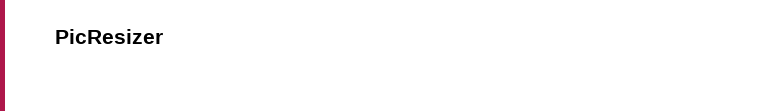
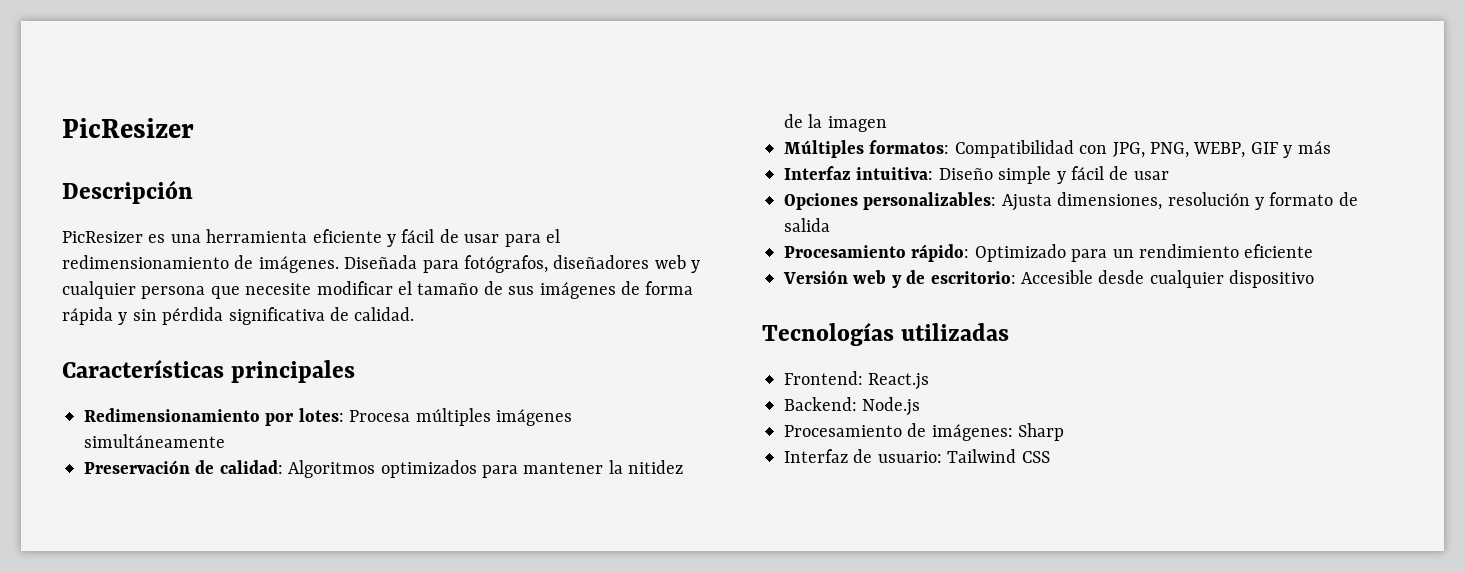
[55,29,163,44] PicResizer -> [62,118,194,138] [62,180,193,204] [62,229,560,247] [62,255,701,273] [62,281,694,299] [62,307,415,325] [62,359,356,383] [84,408,572,426] [84,434,225,448] [84,460,684,478] [784,114,887,132] [784,140,1331,158] [784,166,1169,184] [784,192,1358,211] [784,218,830,232] [784,244,1314,262] [783,270,1315,288] [762,322,1010,346] [784,371,930,390] [784,397,921,416] [784,423,1065,441] [784,449,1050,463] PicResizer // Descripción // PicResizer es una herramienta eficiente y fácil de usar para el redimensionamiento de imágenes. Diseñada para fotógrafos, diseñadores web y cualquier persona que necesite modificar el tamaño de sus imágenes de forma rápida y sin pérdida significativa de calidad. // Características principales // Redimensionamiento por lotes: Procesa múltiples imágenes simultáneamente // Preservación de calidad: Algoritmos optimizados para mantener la nitidez de la imagen // Múltiples formatos: Compatibilidad con JPG, PNG, WEBP, GIF y más // Interfaz intuitiva: Diseño simple y fácil de usar // Opciones personalizables: Ajusta dimensiones, resolución y formato de salida // Procesamiento rápido: Optimizado para un rendimiento eficiente // Versión web y de escritorio: Accesible desde cualquier dispositivo // Tecnologías utilizadas // Frontend: React.js // Backend: Node.js // Procesamiento de imágenes: Sharp // Interfaz de usuario: Tailwind CSS

